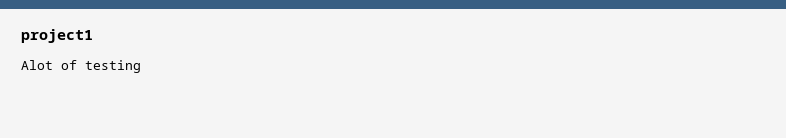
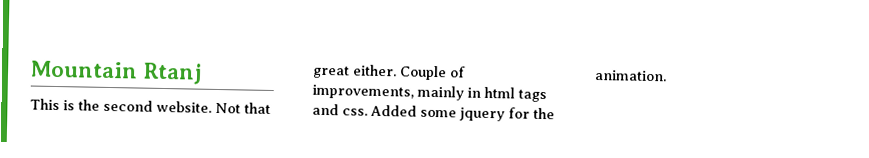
[21,29,93,43] [21,60,141,73] project1 // Alot of testing -> [30,60,203,85] [30,98,271,114] [313,64,466,81] [312,84,547,103] [312,103,555,122] [595,69,667,82] Mountain Rtanj // This is the second website. Not that great either. Couple of improvements, mainly in html tags and css. Added some jquery for the animation.

